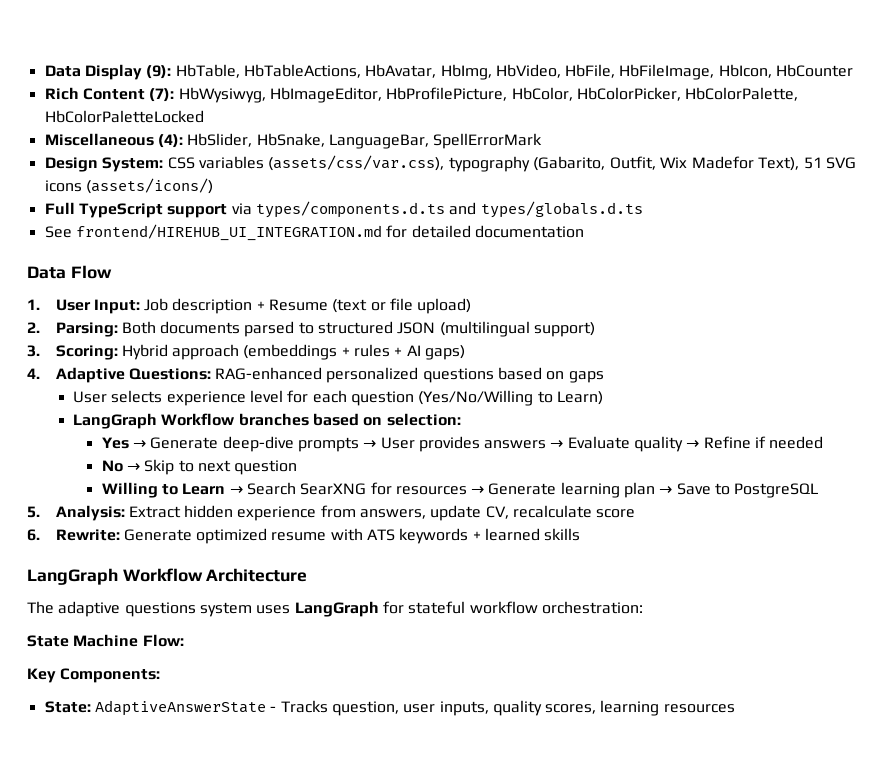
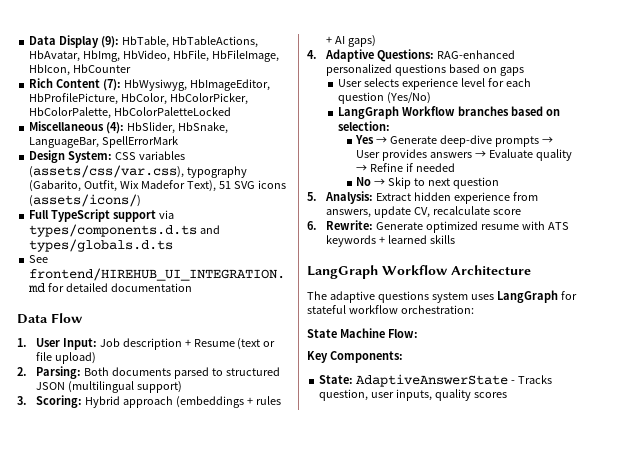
[418,390,603,406] (Yes/No/Willing to Learn) -> [386,92,431,104] (Yes/No)
[101,482,819,498] // Willing to Learn → Search SearXNG for resources → Generate learning plan → Save to PostgreSQL -> (500, 183) none
[545,700,735,716] scores, learning resources -> [473,392,507,398] scores

